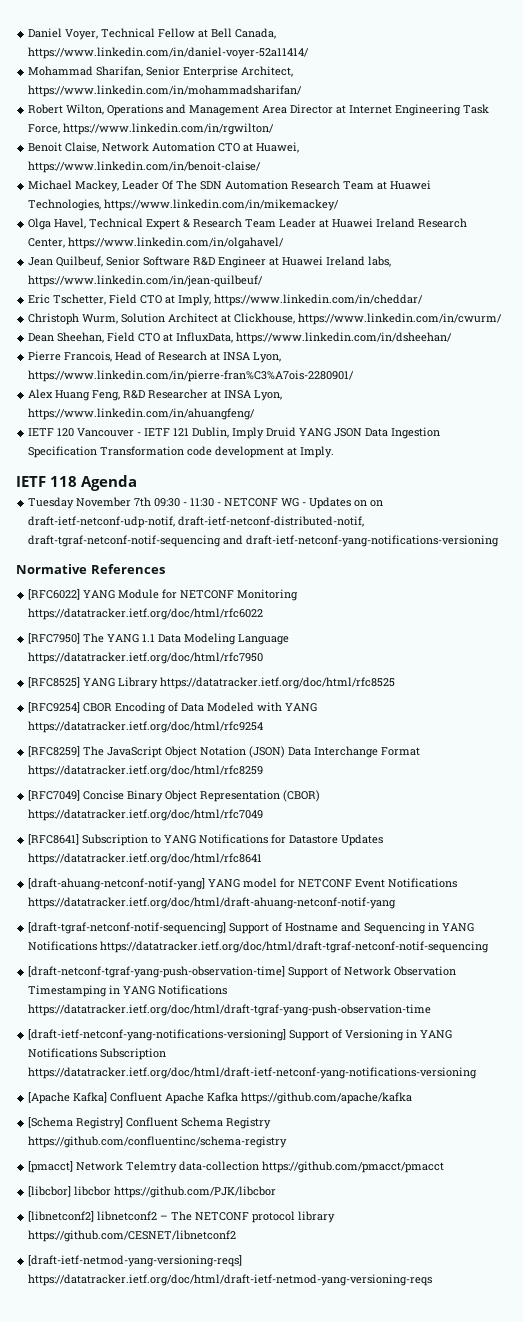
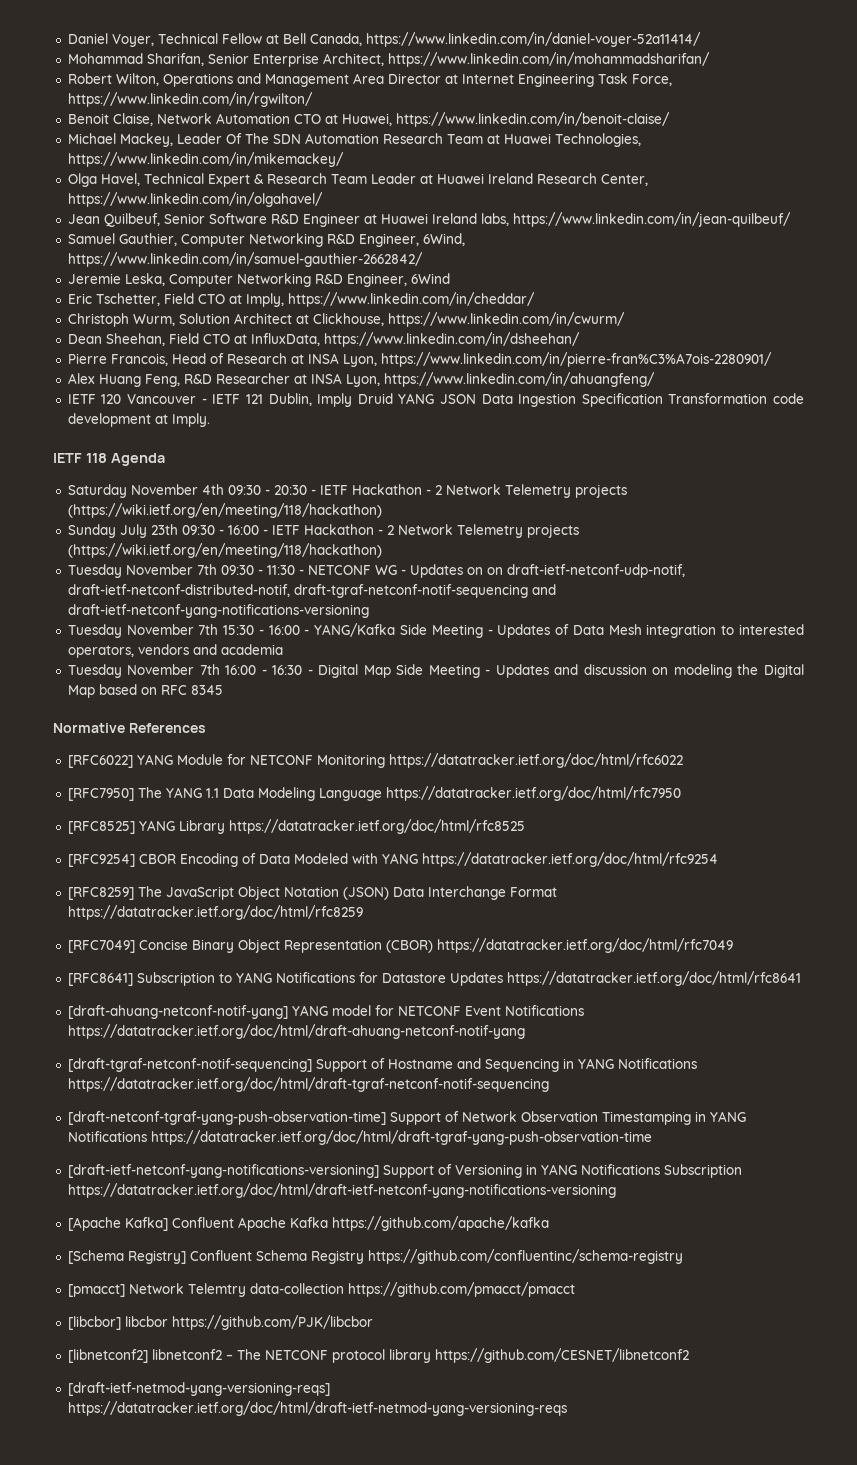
(264, 281) none -> [67,233,465,247] [67,252,423,267] [67,273,450,287] // Samuel Gauthier, Computer Networking R&D Engineer, 6Wind, https://www.linkedin.com/in/samuel-gauthier-2662842/ // Jeremie Leska, Computer Networking R&D Engineer, 6Wind
(138, 483) none -> [67,484,627,498] [67,503,382,518] [67,524,579,538] [67,543,382,558] // Saturday November 4th 09:30 - 20:30 - IETF Hackathon - 2 Network Telemetry projects (https://wiki.ietf.org/en/meeting/118/hackathon) // Sunday July 23th 09:30 - 16:00 - IETF Hackathon - 2 Network Telemetry projects (https://wiki.ietf.org/en/meeting/118/hackathon)
(500, 541) none -> [67,623,804,638] [67,644,283,658] [67,664,804,678] [67,684,223,698] // Tuesday November 7th 15:30 - 16:00 - YANG/Kafka Side Meeting - Updates of Data Mesh integration to interested operators, vendors and academia // Tuesday November 7th 16:00 - 16:30 - Digital Map Side Meeting - Updates and discussion on modeling the Digital Map based on RFC 8345

